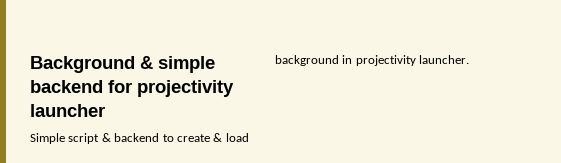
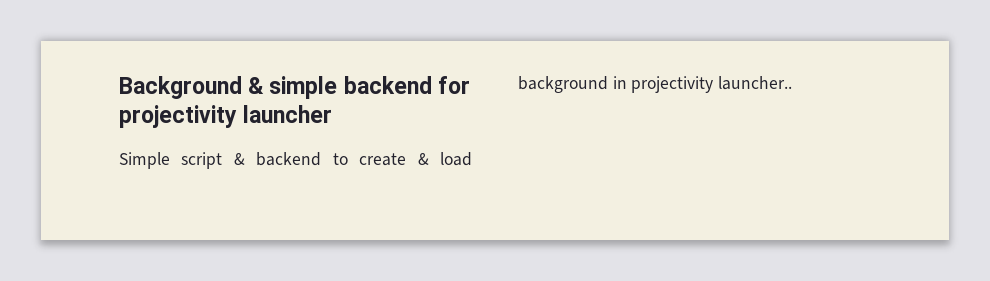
[419,55,470,64] launcher. -> [718,76,793,90] launcher..

